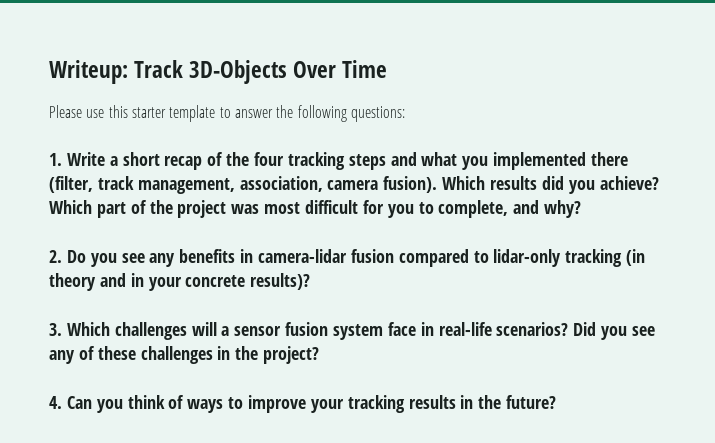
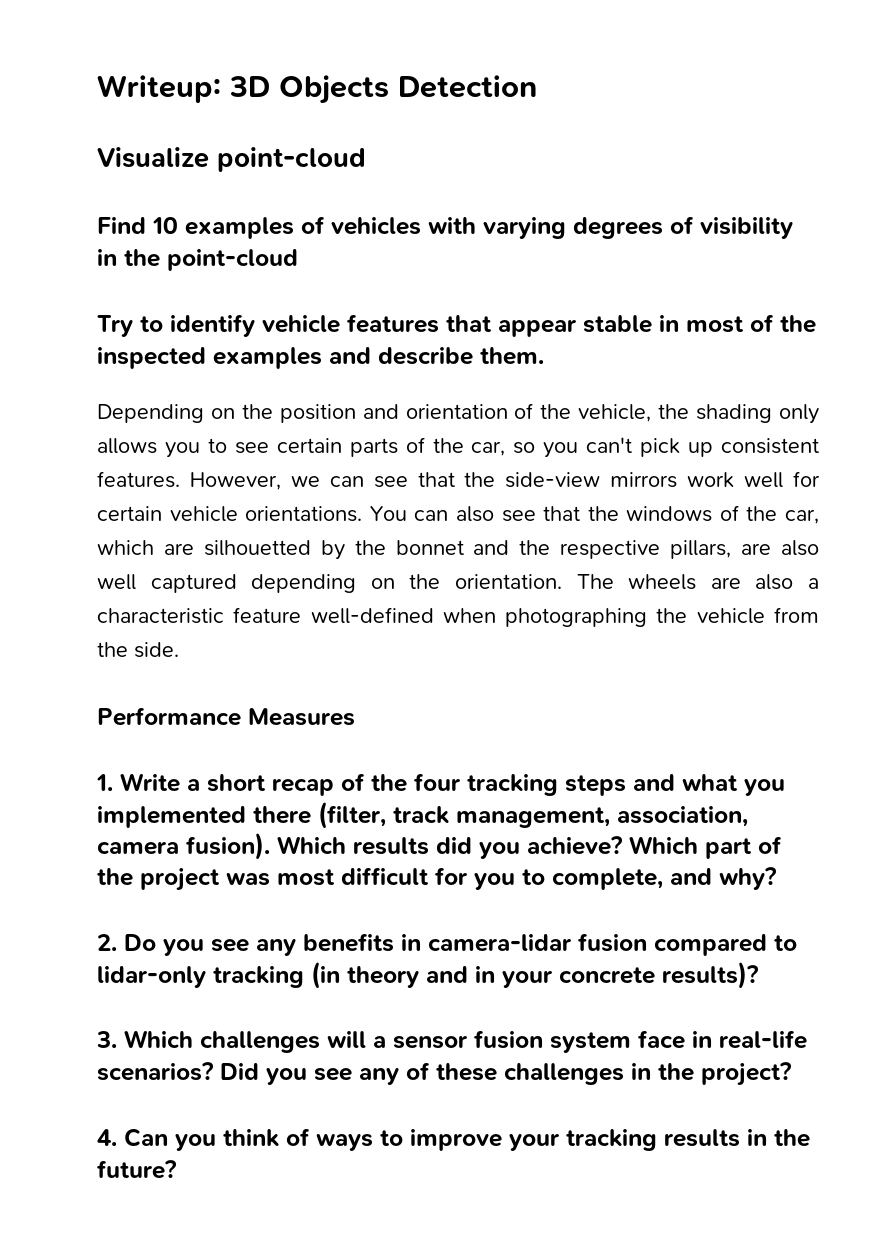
[134,60,388,84] [49,105,405,122] Track 3D-Objects Over Time // Please use this starter template to answer the following questions: -> [229,75,537,104] [97,147,366,172] [97,216,793,239] [97,249,298,271] [97,314,816,337] [97,347,544,369] [97,403,820,424] [97,437,820,458] [97,471,820,490] [97,505,819,524] [97,540,819,560] [97,574,820,593] [97,607,820,627] [97,642,179,658] [97,707,355,726] 3D Objects Detection // Visualize point-cloud // Find 10 examples of vehicles with varying degrees of visibility in the point-cloud // Try to identify vehicle features that appear stable in most of the inspected examples and describe them. // Depending on the position and orientation of the vehicle, the shading only allows you to see certain parts of the car, so you can't pick up consistent features. However, we can see that the side-view mirrors work well for certain vehicle orientations. You can also see that the windows of the car, which are silhouetted by the bonnet and the respective pillars, are also well captured depending on the orientation. The wheels are also a characteristic feature well-defined when photographing the vehicle from the side. // Performance Measures

